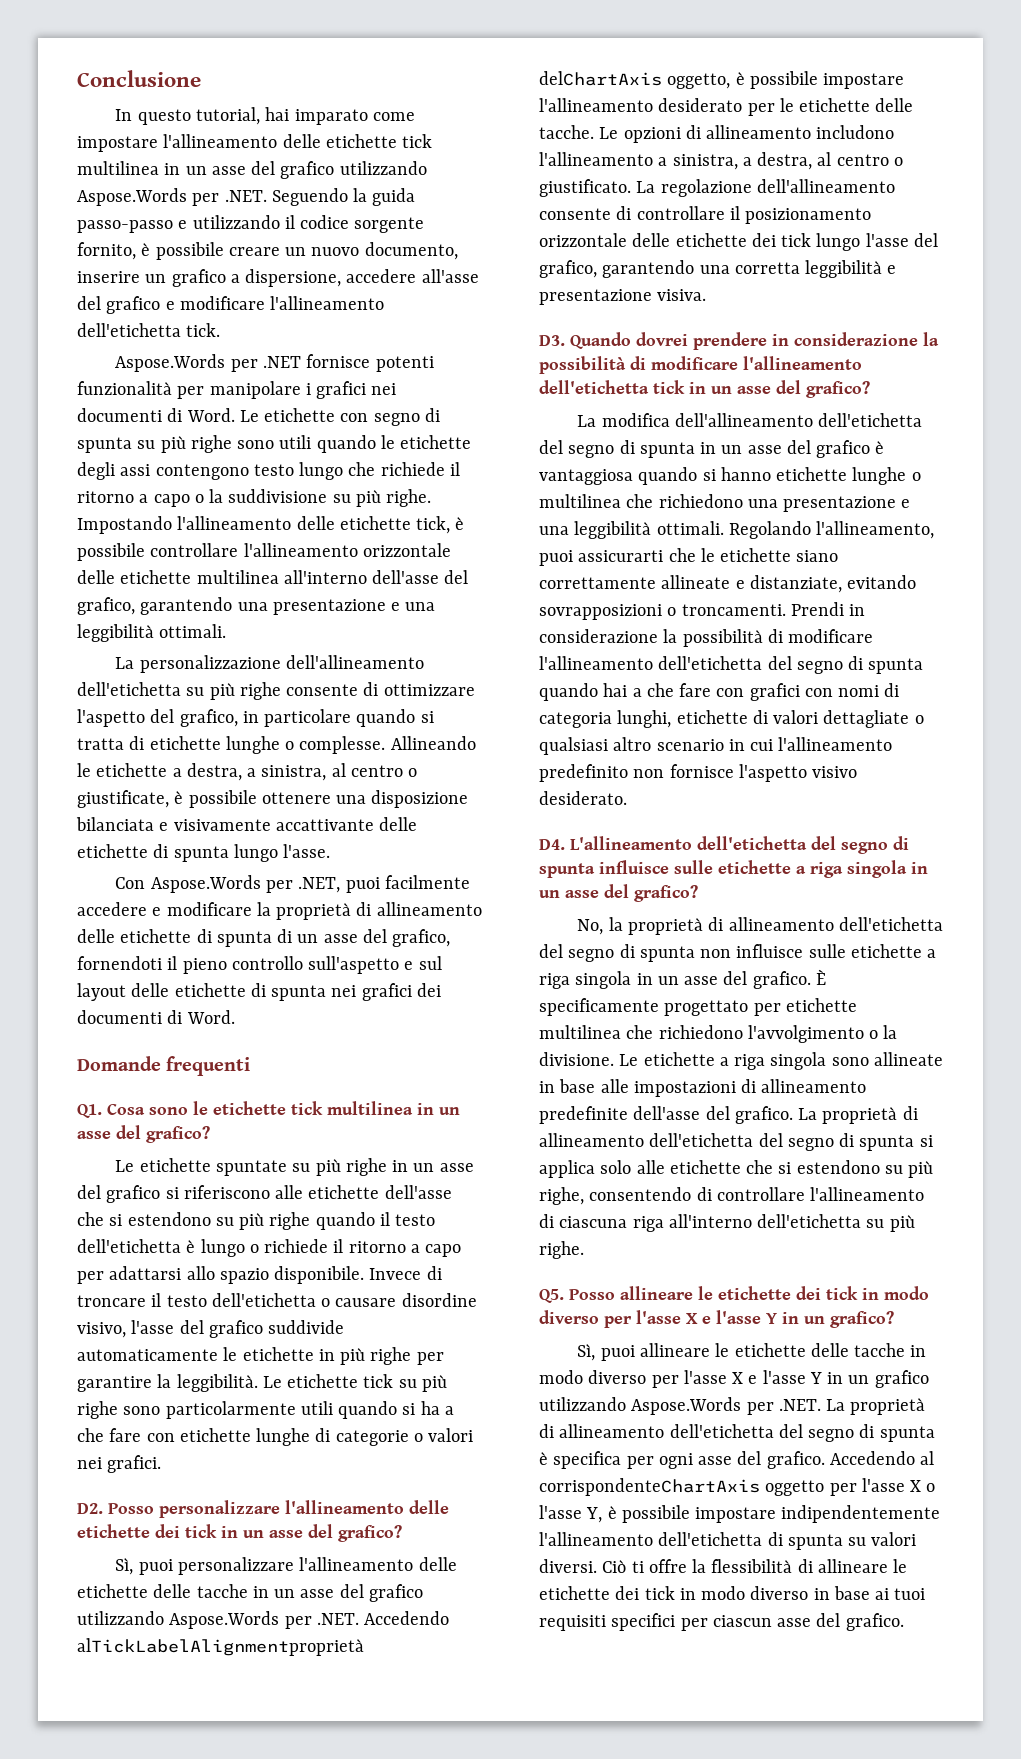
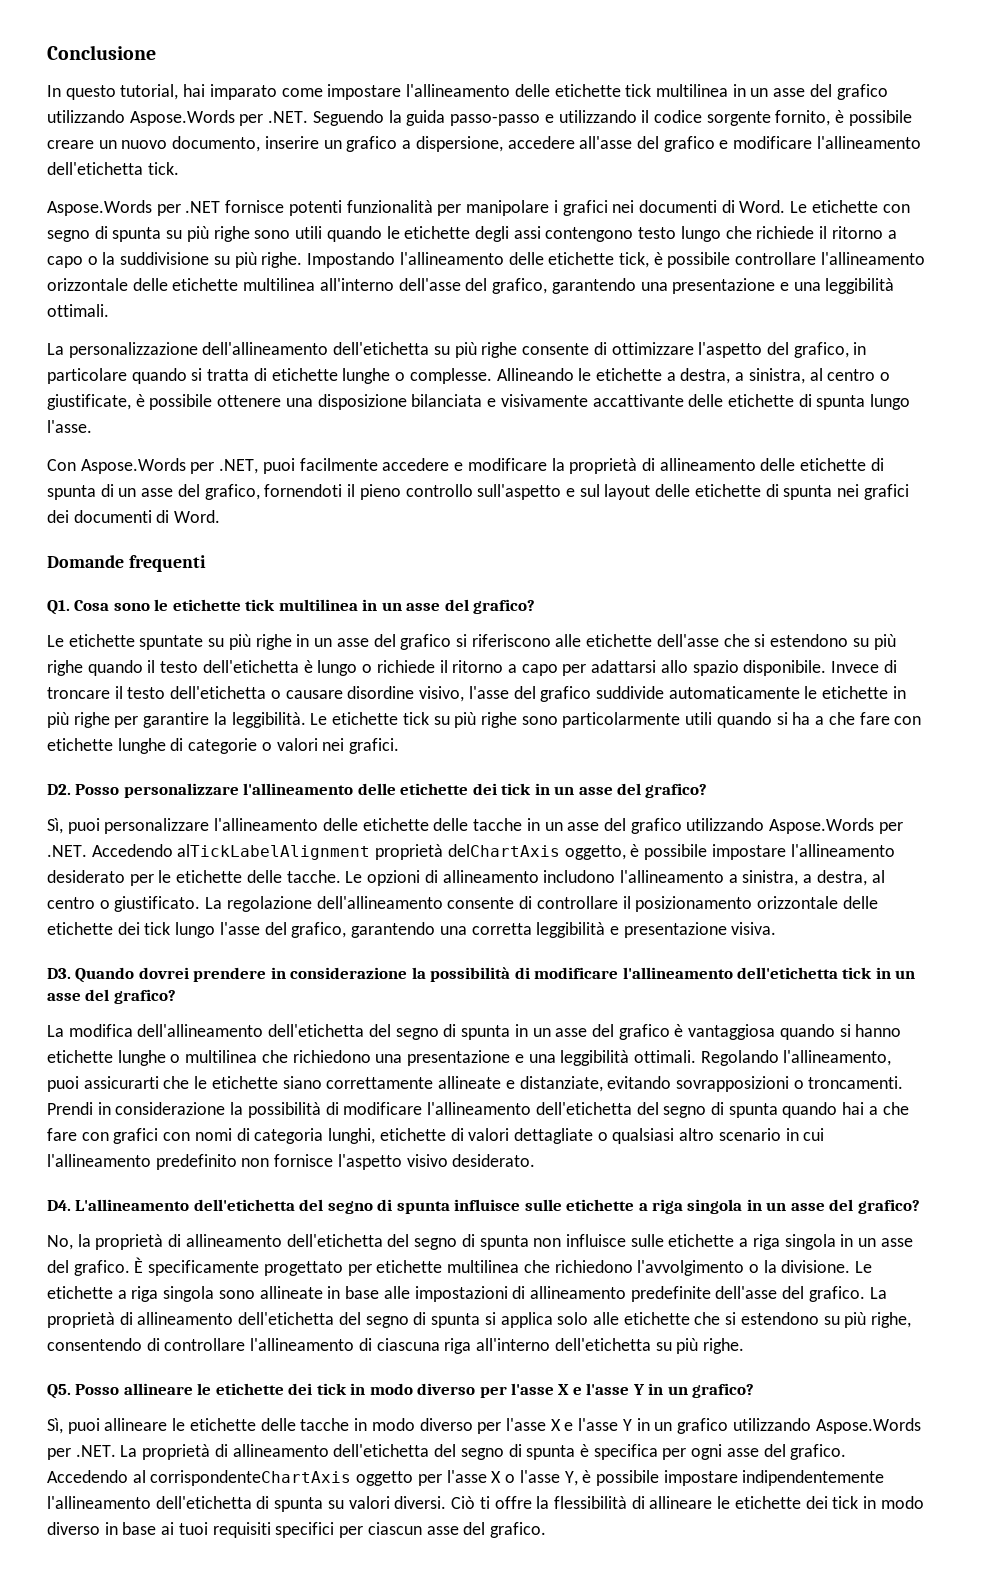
[77,1638,364,1656] alTickLabelAlignmentproprietà -> [177,844,444,860] alTickLabelAlignment proprietà

